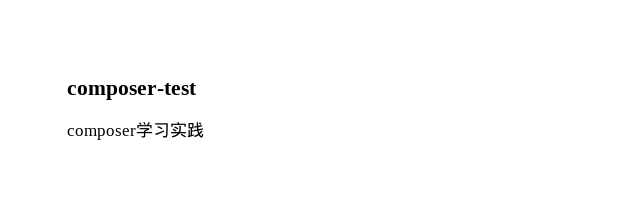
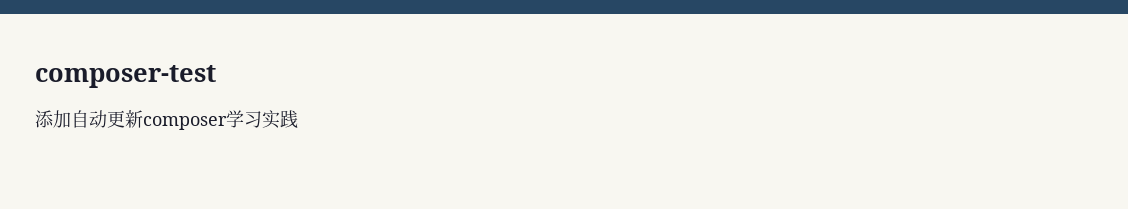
(197, 91) none -> [35,110,143,128] 添加自动更新

